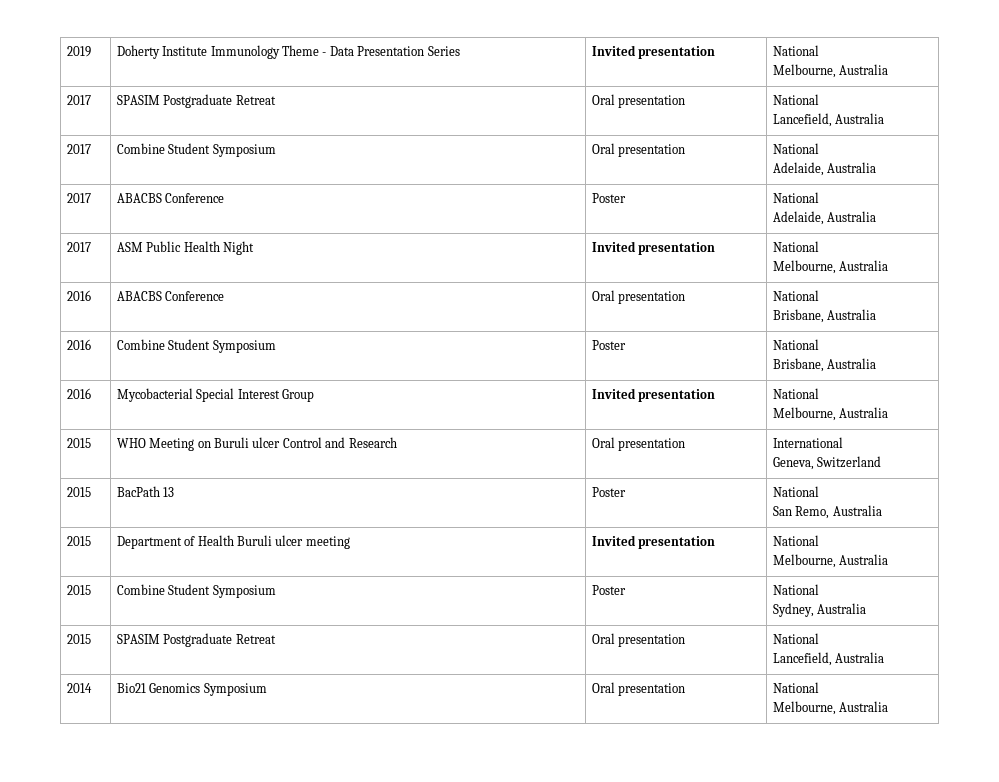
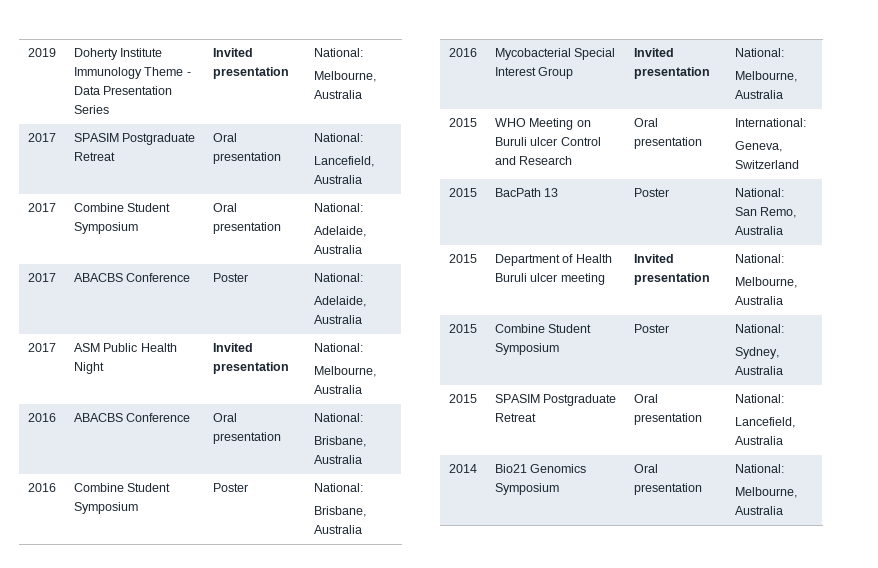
[772,45,819,56] National -> [313,48,363,57] National:
[772,94,819,105] National -> [313,133,363,142] National:
[772,143,819,154] National -> [313,203,363,212] National:
[772,192,819,203] National -> [313,273,363,282] National:
[772,241,819,252] National -> [313,343,363,352] National:
[772,290,819,301] National -> [313,413,363,422] National:
[772,339,819,350] National -> [313,483,363,492] National:
[772,388,819,399] National -> [734,48,784,57] National:
[772,437,843,448] International -> [734,118,806,127] International:
[772,486,819,497] National -> [734,188,784,197] National:
[772,535,819,546] National -> [734,254,784,263] National:
[772,584,819,595] National -> [734,324,784,333] National:
[772,633,819,644] National -> [734,394,784,403] National:
[772,682,819,693] National -> [734,464,784,473] National:

